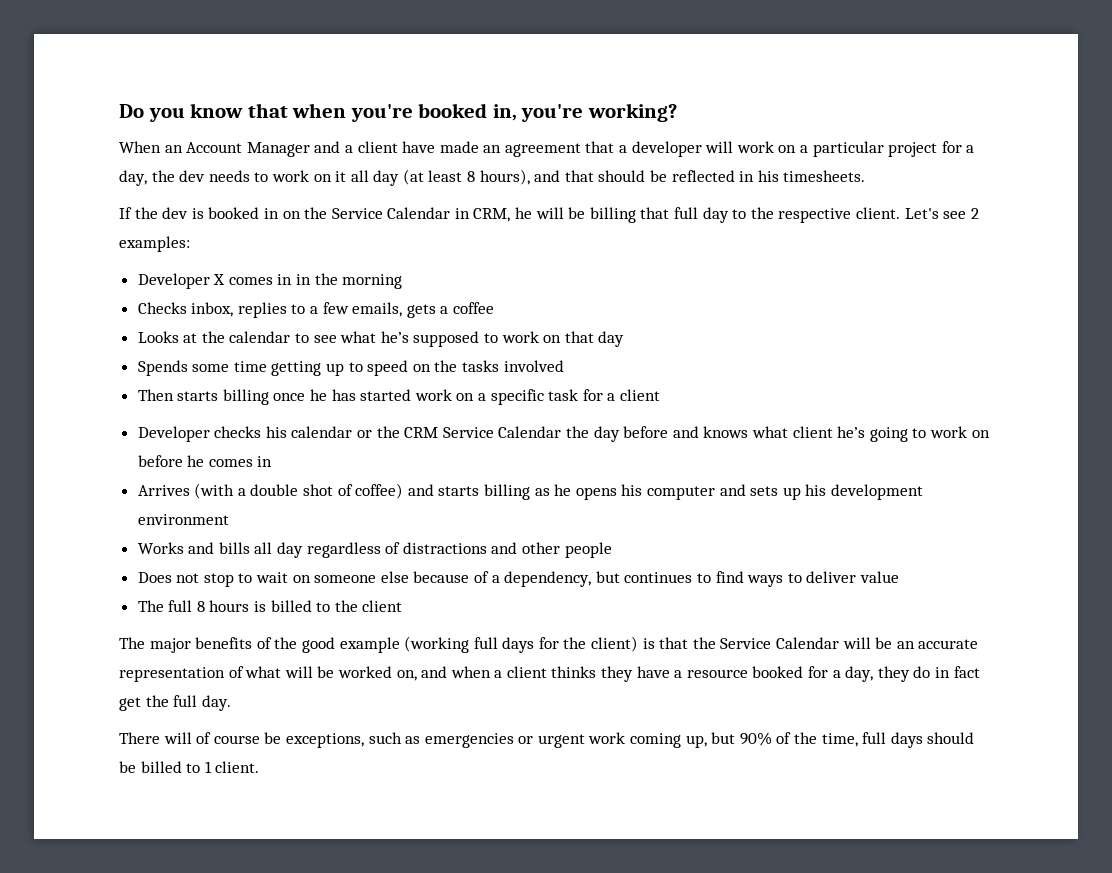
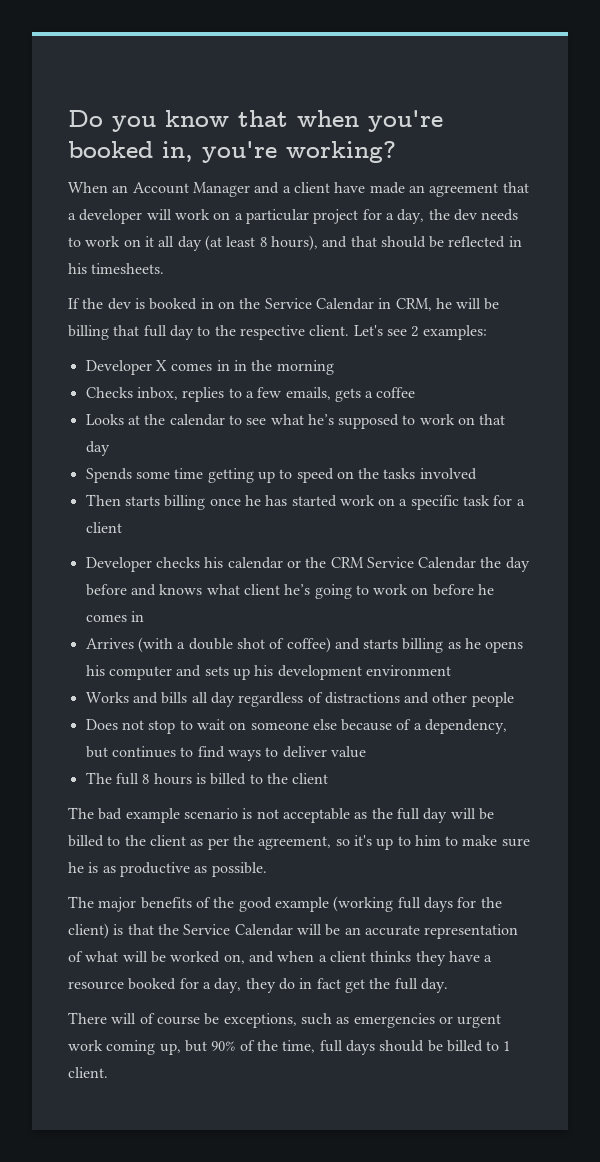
(403, 606) none -> [68,807,494,823] [68,835,530,850] [68,862,267,877] // The bad example scenario is not acceptable as the full day will be billed to the client as per the agreement, so it's up to him to make sure he is as productive as possible.

